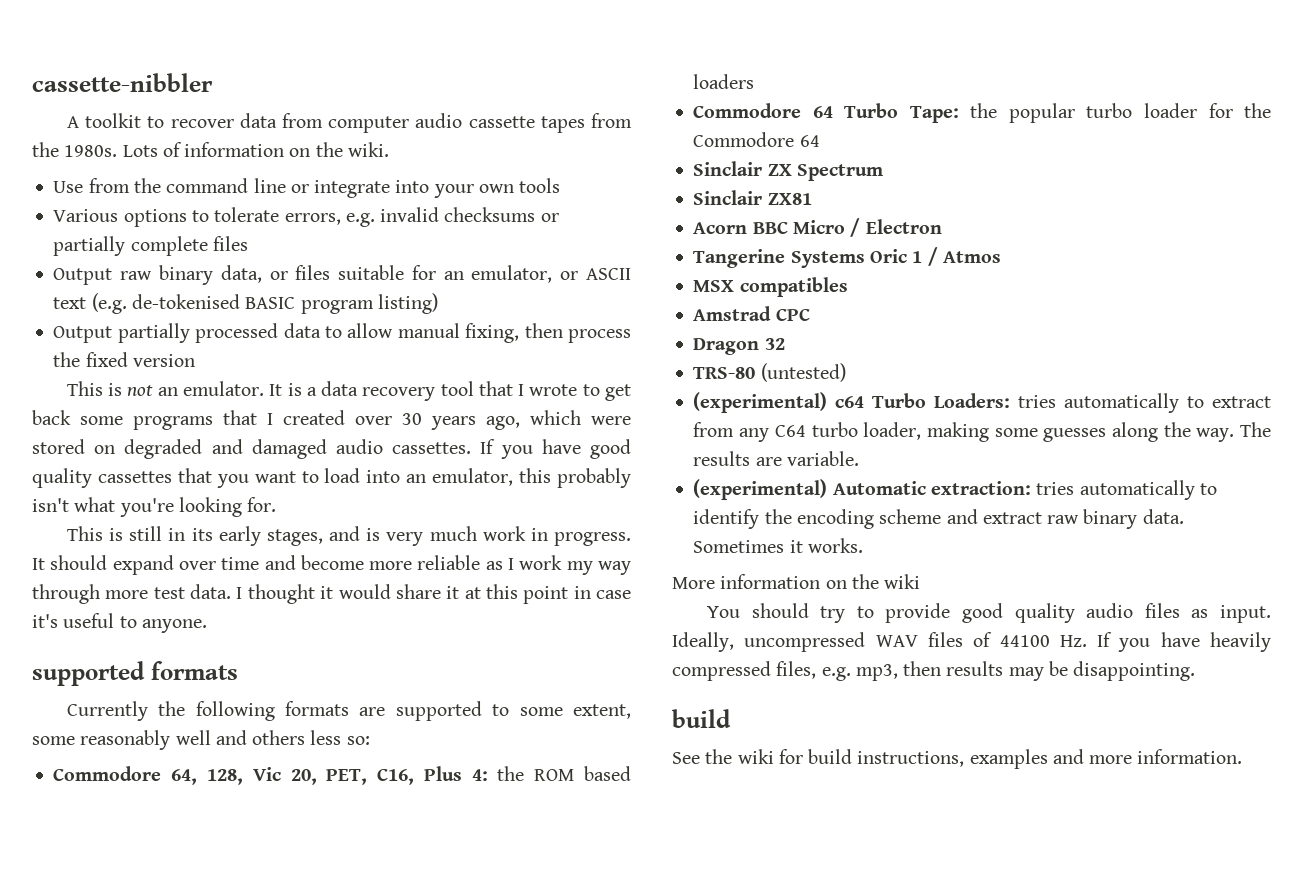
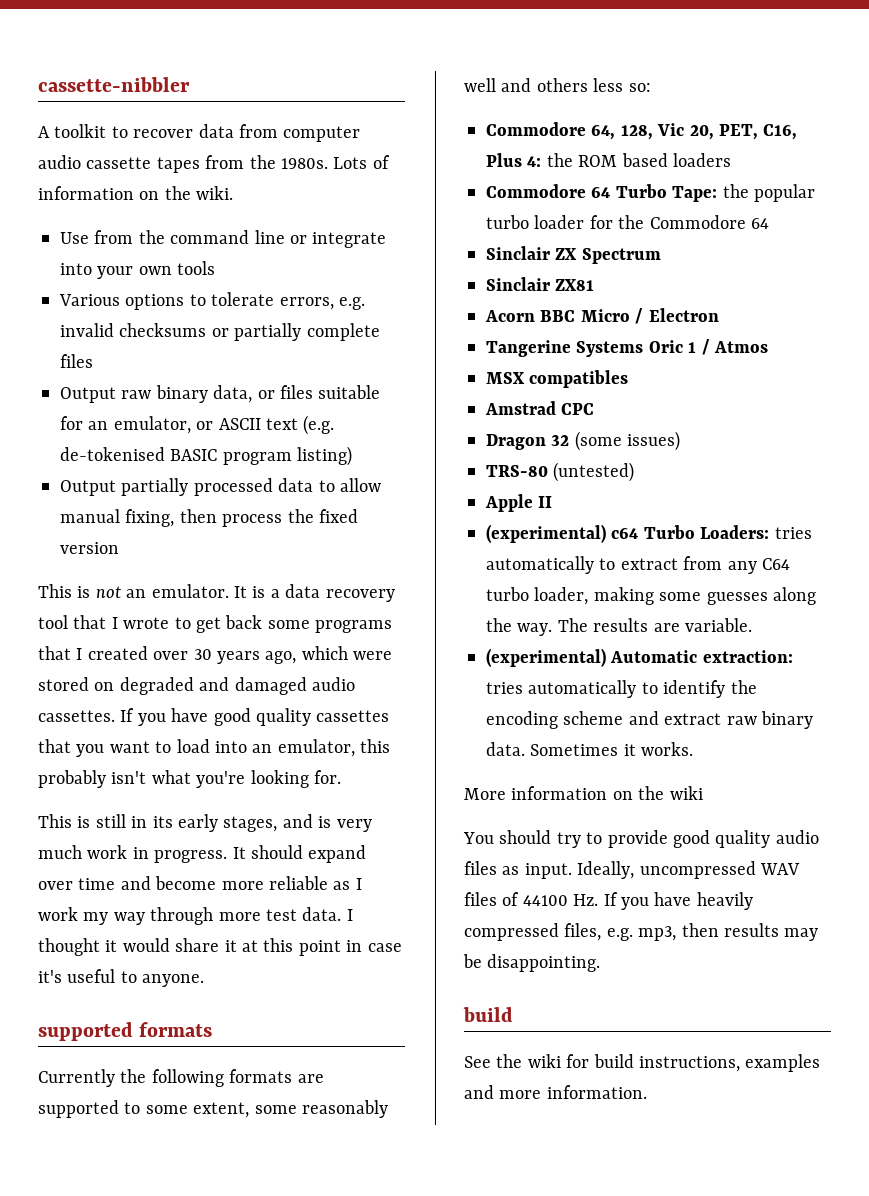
(785, 344) none -> [574,431,681,451] (some issues)
(846, 372) none -> [485,494,553,512] // Apple II

